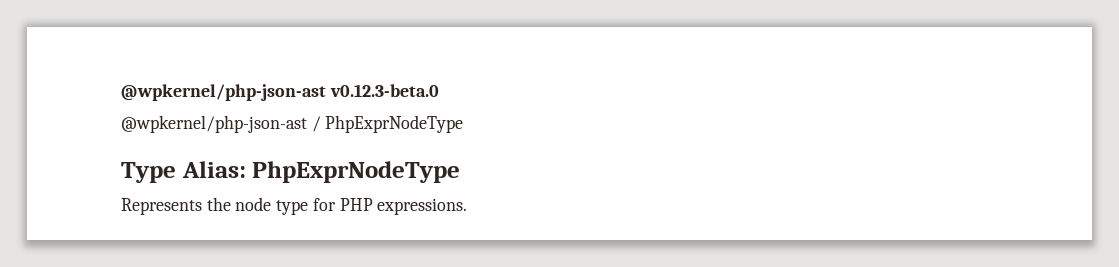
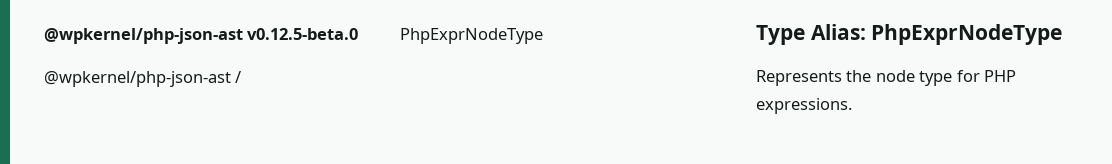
[121,84,439,101] @wpkernel/php-json-ast v0.12.3-beta.0 -> [44,28,359,44] @wpkernel/php-json-ast v0.12.5-beta.0

